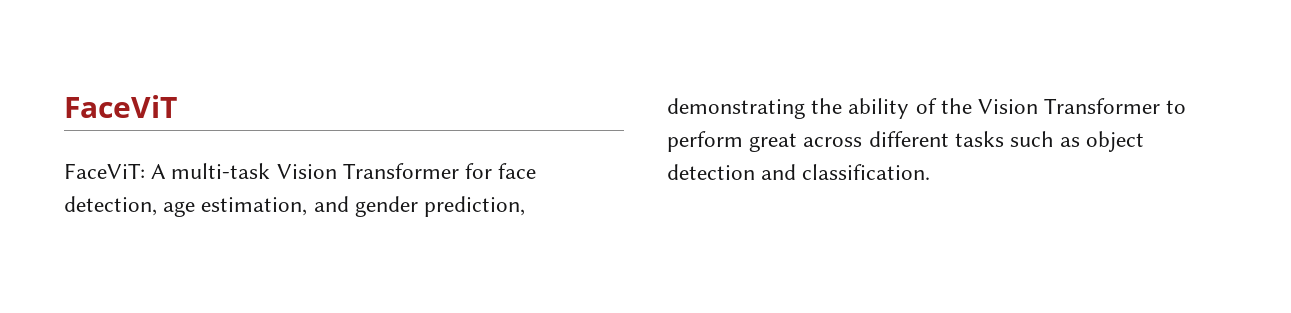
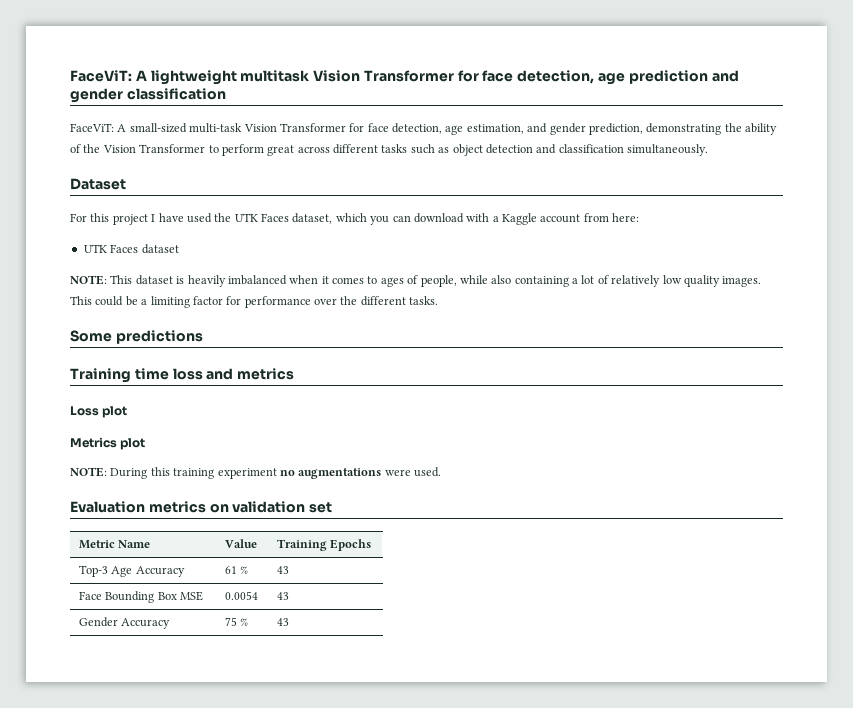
[64,95,177,118] [64,163,167,179] FaceViT // FaceViT: A -> [70,70,739,85] [70,88,226,103] [70,123,187,133] FaceViT: A lightweight multitask Vision Transformer for face detection, age prediction and gender classification // FaceViT: A small-sized
[802,164,931,180] classification. -> [558,144,708,156] [70,178,126,190] [70,213,640,225] [83,244,179,254] [70,275,762,287] [70,296,439,308] [70,330,203,344] [70,368,295,383] [70,406,128,418] [70,437,146,450] [70,467,441,479] [70,501,333,513] [79,540,151,549] [225,539,258,548] [277,539,372,551] [79,565,185,577] [225,566,249,574] [277,566,290,574] [79,591,204,603] [225,591,259,600] [277,592,290,600] [79,617,171,629] [225,617,249,626] [277,618,290,626] classification simultaneously. // Dataset // For this project I have used the UTK Faces dataset, which you can download with a Kaggle account from here: // UTK Faces dataset // NOTE: This dataset is heavily imbalanced when it comes to ages of people, while also containing a lot of relatively low quality images. This could be a limiting factor for performance over the different tasks. // Some predictions // Training time loss and metrics // Loss plot // Metrics plot // NOTE: During this training experiment no augmentations were used. // Evaluation metrics on validation set // Metric Name | Value | Training Epochs // Top-3 Age Accuracy | 61 % | 43 // Face Bounding Box MSE | 0.0054 | 43 // Gender Accuracy | 75 % | 43

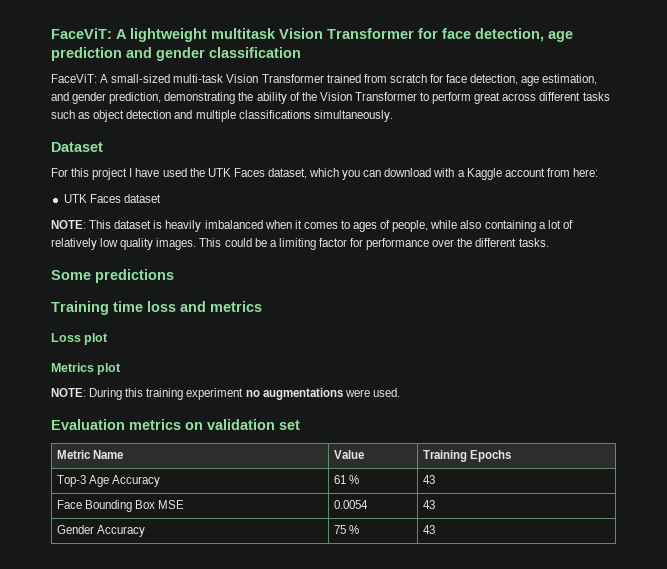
(346, 127) none -> [326,74,427,83] trained from scratch
[558,144,624,153] classification -> [195,110,311,122] multiple classifications

